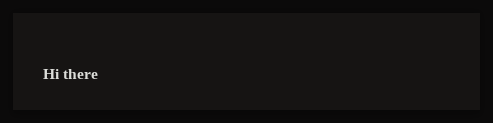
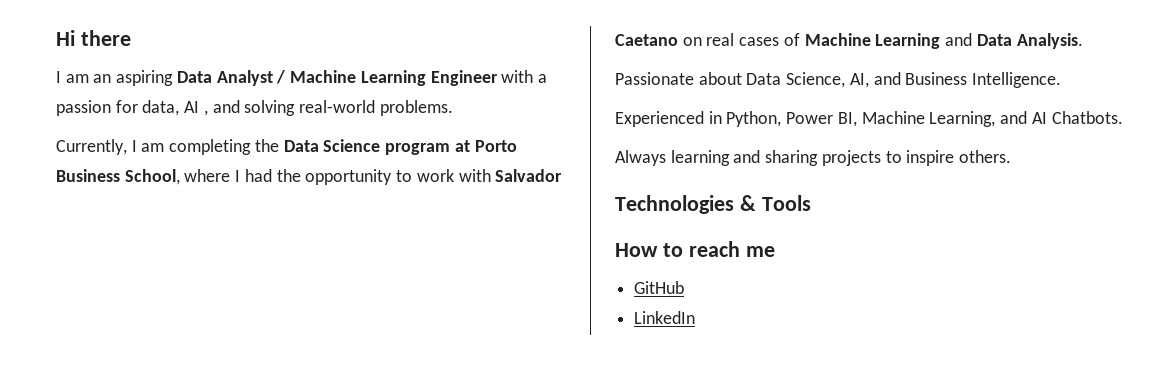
(99, 74) none -> [56,70,547,86] [56,100,453,116] [56,139,517,155] [56,169,563,185] [615,33,1083,49] [615,72,1062,88] [615,111,1123,127] [615,150,1012,166] [615,195,811,214] [615,241,775,257] [634,281,685,294] [634,311,696,324] // I am an aspiring Data Analyst / Machine Learning Engineer with a passion for data, AI , and solving real-world problems. // Currently, I am completing the Data Science program at Porto Business School, where I had the opportunity to work with Salvador Caetano on real cases of Machine Learning and Data Analysis. // Passionate about Data Science, AI, and Business Intelligence. // Experienced in Python, Power BI, Machine Learning, and AI Chatbots. // Always learning and sharing projects to inspire others. // Technologies & Tools // How to reach me // GitHub // LinkedIn

